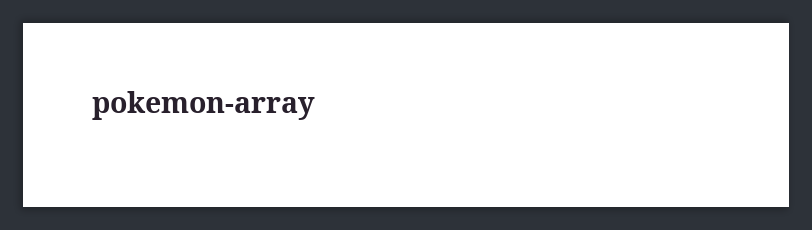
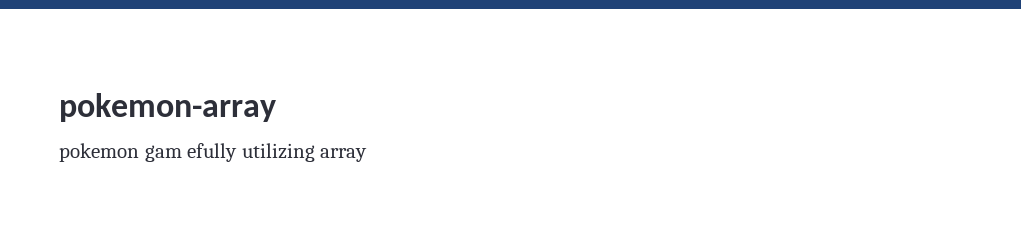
(315, 105) none -> [59,143,368,162] // pokemon gam efully utilizing array

